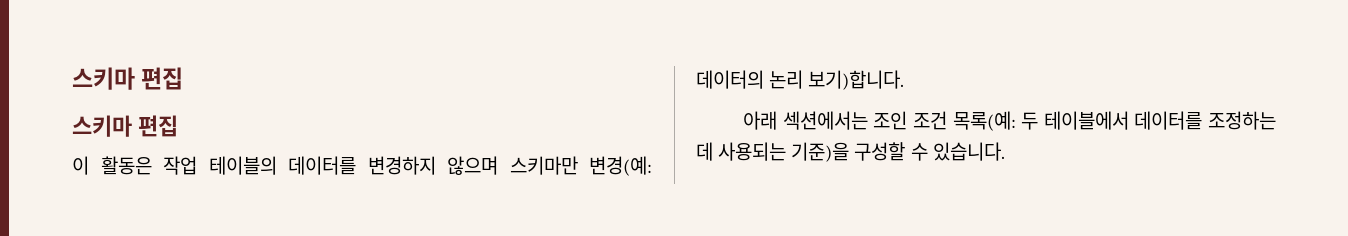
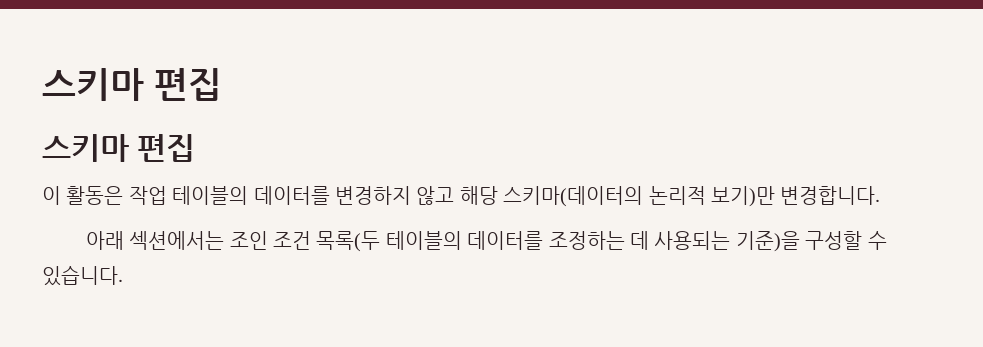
[447,156,652,176] [696,70,905,90] 않으며 스키마만 변경(예: 데이터의 논리 보기)합니다. -> [416,186,881,207] 않고 해당 스키마(데이터의 논리적 보기)만 변경합니다.
[952,111,1129,131] 목록(예: 두 테이블에서 -> [316,231,462,252] 목록(두 테이블의

